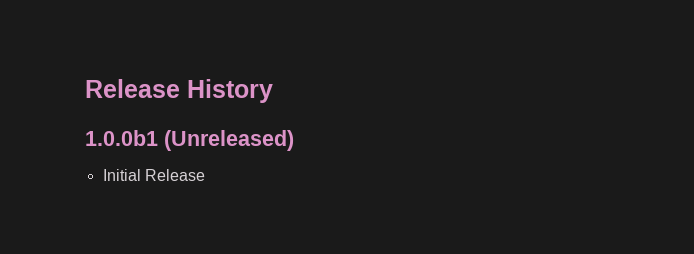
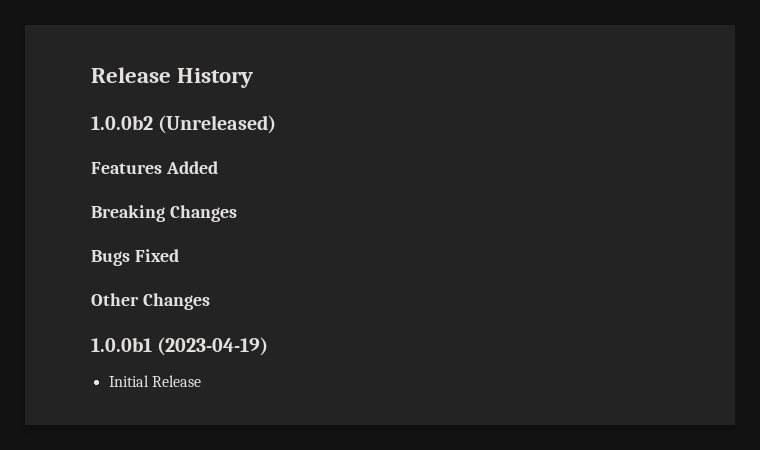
(273, 91) none -> [91,115,277,134] [91,161,218,174] [91,205,237,222] [91,249,179,266] [91,293,210,310] // 1.0.0b2 (Unreleased) // Features Added // Breaking Changes // Bugs Fixed // Other Changes
[164,130,294,151] (Unreleased) -> [157,337,269,356] (2023-04-19)

